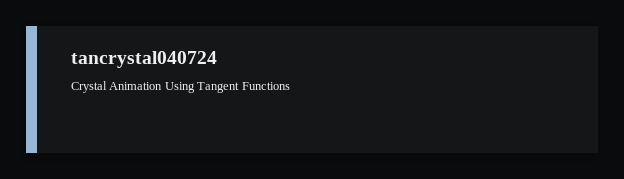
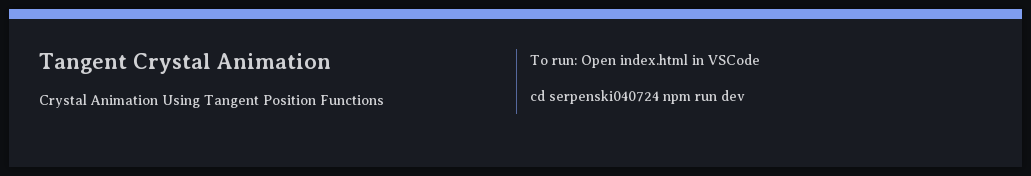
[71,51,217,68] tancrystal040724 -> [39,53,331,74] Tangent Crystal Animation
(240, 87) none -> [263,95,316,105] Position
(290, 86) none -> [530,54,760,68] [530,90,745,104] // To run: Open index.html in VSCode // cd serpenski040724 npm run dev

